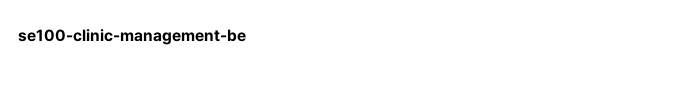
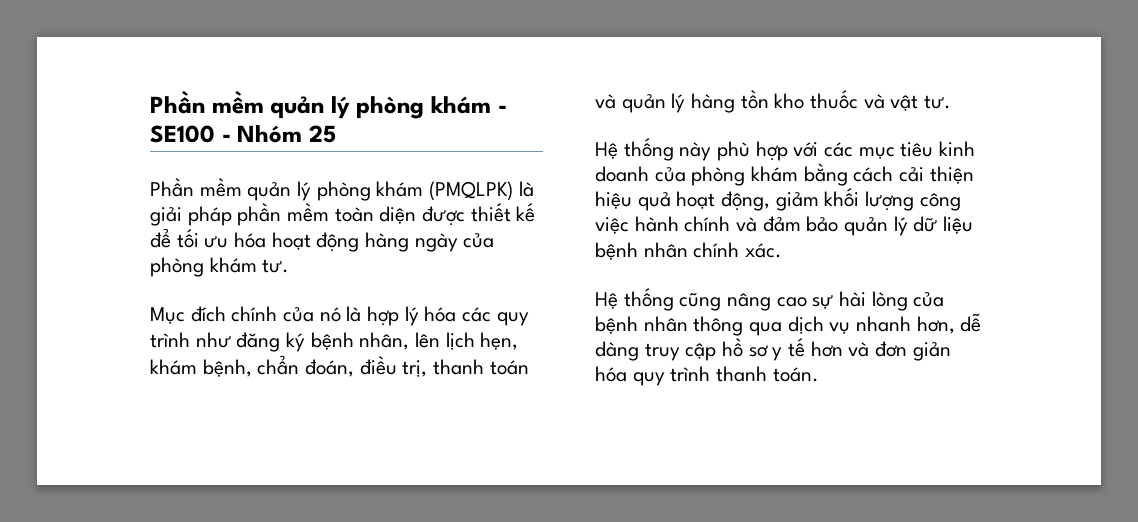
[18,29,246,45] se100-clinic-management-be -> [150,90,507,119] [150,125,336,143] [150,178,534,201] [150,203,536,226] [150,228,495,252] [150,257,290,277] [150,306,529,326] [150,332,519,352] [150,355,529,377] [595,90,952,113] [595,138,976,161] [595,163,974,186] [595,188,961,211] [595,216,974,236] [595,242,783,260] [595,288,945,311] [595,313,982,336] [595,338,951,361] [595,366,819,386] Phần mềm quản lý phòng khám - SE100 - Nhóm 25 // Phần mềm quản lý phòng khám (PMQLPK) là giải pháp phần mềm toàn diện được thiết kế để tối ưu hóa hoạt động hàng ngày của phòng khám tư. // Mục đích chính của nó là hợp lý hóa các quy trình như đăng ký bệnh nhân, lên lịch hẹn, khám bệnh, chẩn đoán, điều trị, thanh toán và quản lý hàng tồn kho thuốc và vật tư. // Hệ thống này phù hợp với các mục tiêu kinh doanh của phòng khám bằng cách cải thiện hiệu quả hoạt động, giảm khối lượng công việc hành chính và đảm bảo quản lý dữ liệu bệnh nhân chính xác. // Hệ thống cũng nâng cao sự hài lòng của bệnh nhân thông qua dịch vụ nhanh hơn, dễ dàng truy cập hồ sơ y tế hơn và đơn giản hóa quy trình thanh toán.

